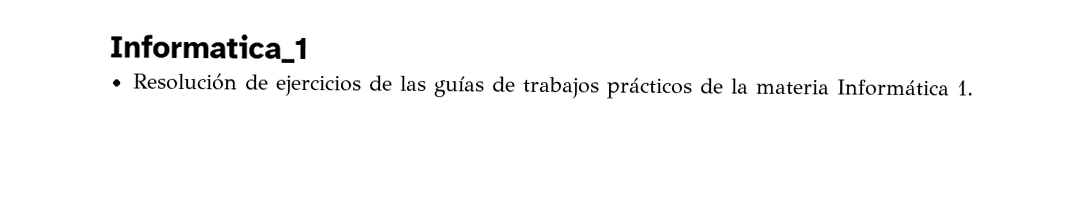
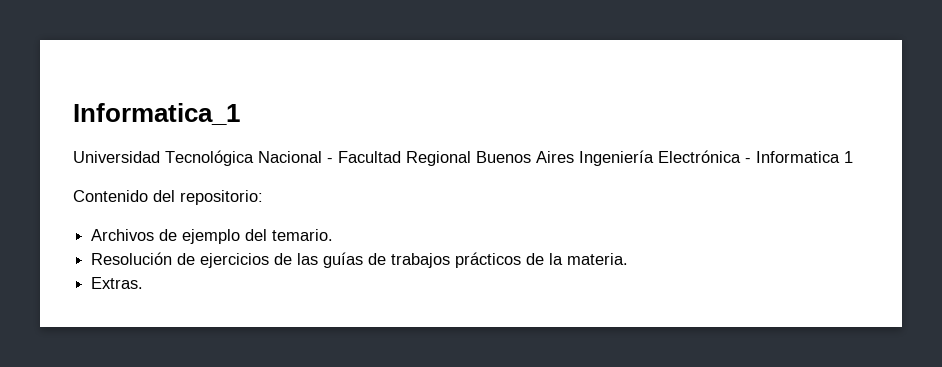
(309, 48) none -> [73,150,853,166] [73,190,263,205] [91,229,334,244] // Universidad Tecnológica Nacional - Facultad Regional Buenos Aires Ingeniería Electrónica - Informatica 1 // Contenido del repositorio: // Archivos de ejemplo del temario.
[755,78,974,97] materia Informática 1. -> [567,253,629,265] [91,277,144,289] materia. // Extras.

